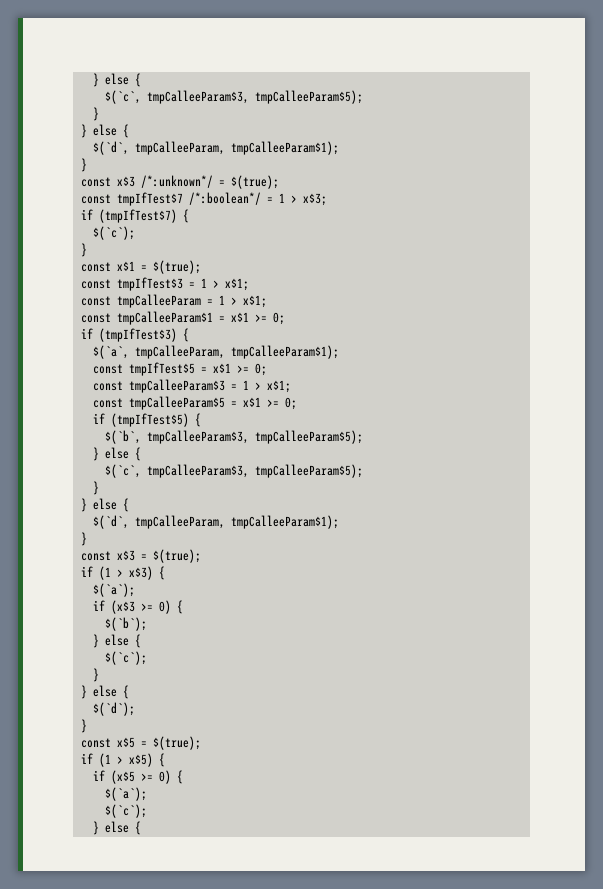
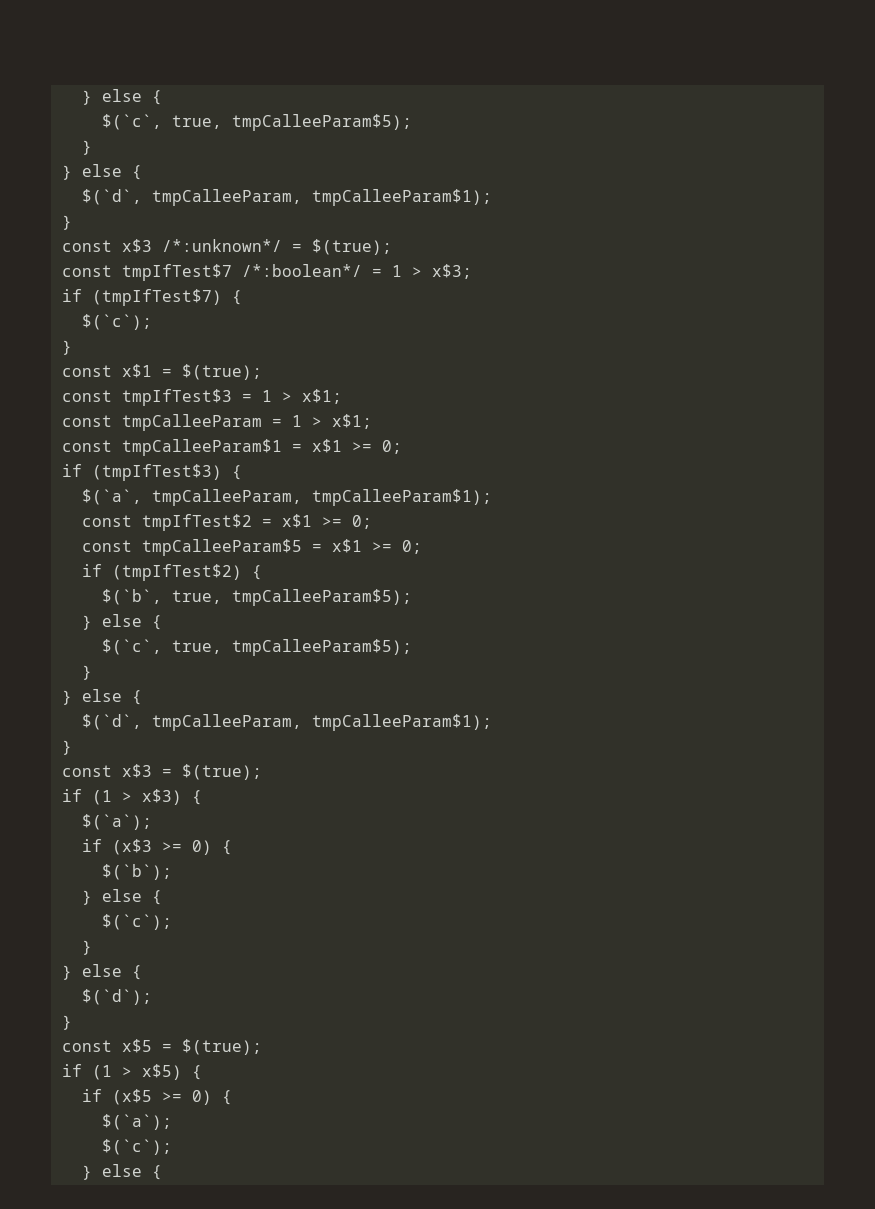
[92,73,141,87] [104,90,249,104] } else { // $(`c`, tmpCalleeParam$3, -> [81,89,162,105] [101,114,222,130] } else { // $(`c`, true,
[128,362,267,376] [92,379,291,393] tmpIfTest$5 = x$1 >= 0; // const tmpCalleeParam$3 = 1 > x$1; -> [141,514,372,531] tmpIfTest$2 = x$1 >= 0;
[110,413,189,427] (tmpIfTest$5) -> [111,564,242,581] (tmpIfTest$2)
[146,430,249,444] tmpCalleeParam$3, -> [171,590,222,604] true,
[146,464,249,478] tmpCalleeParam$3, -> [171,640,222,654] true,

